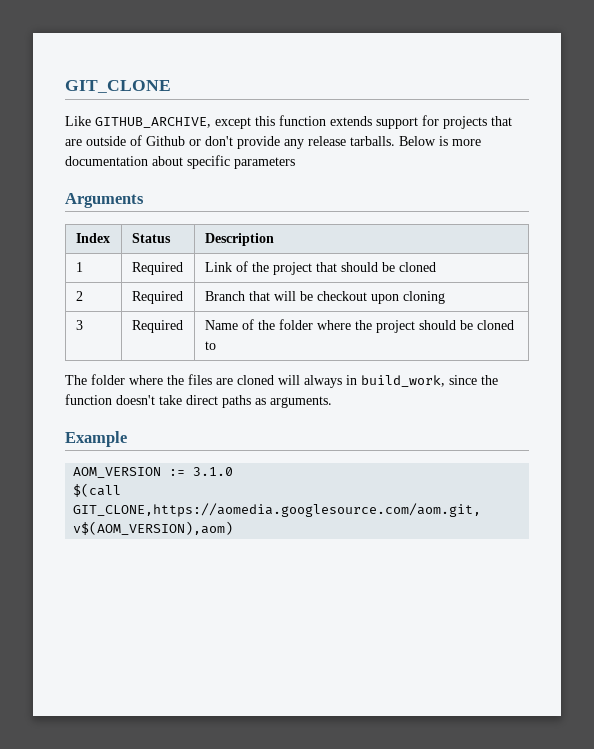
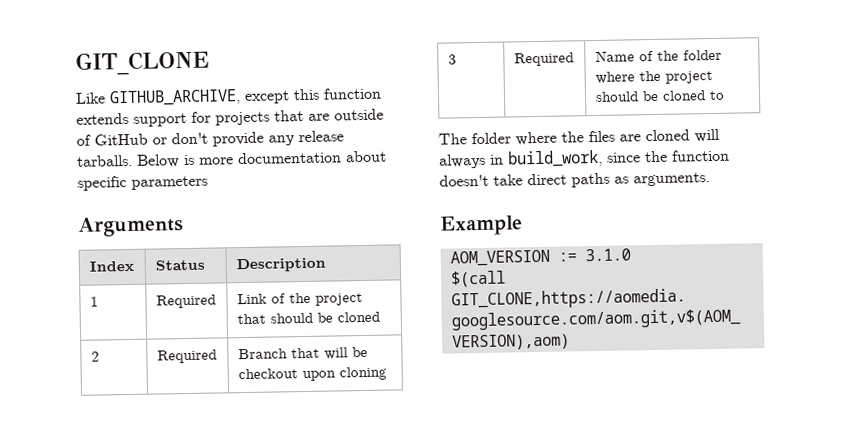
[146,136,185,146] Github -> [94,133,148,146] GitHub

